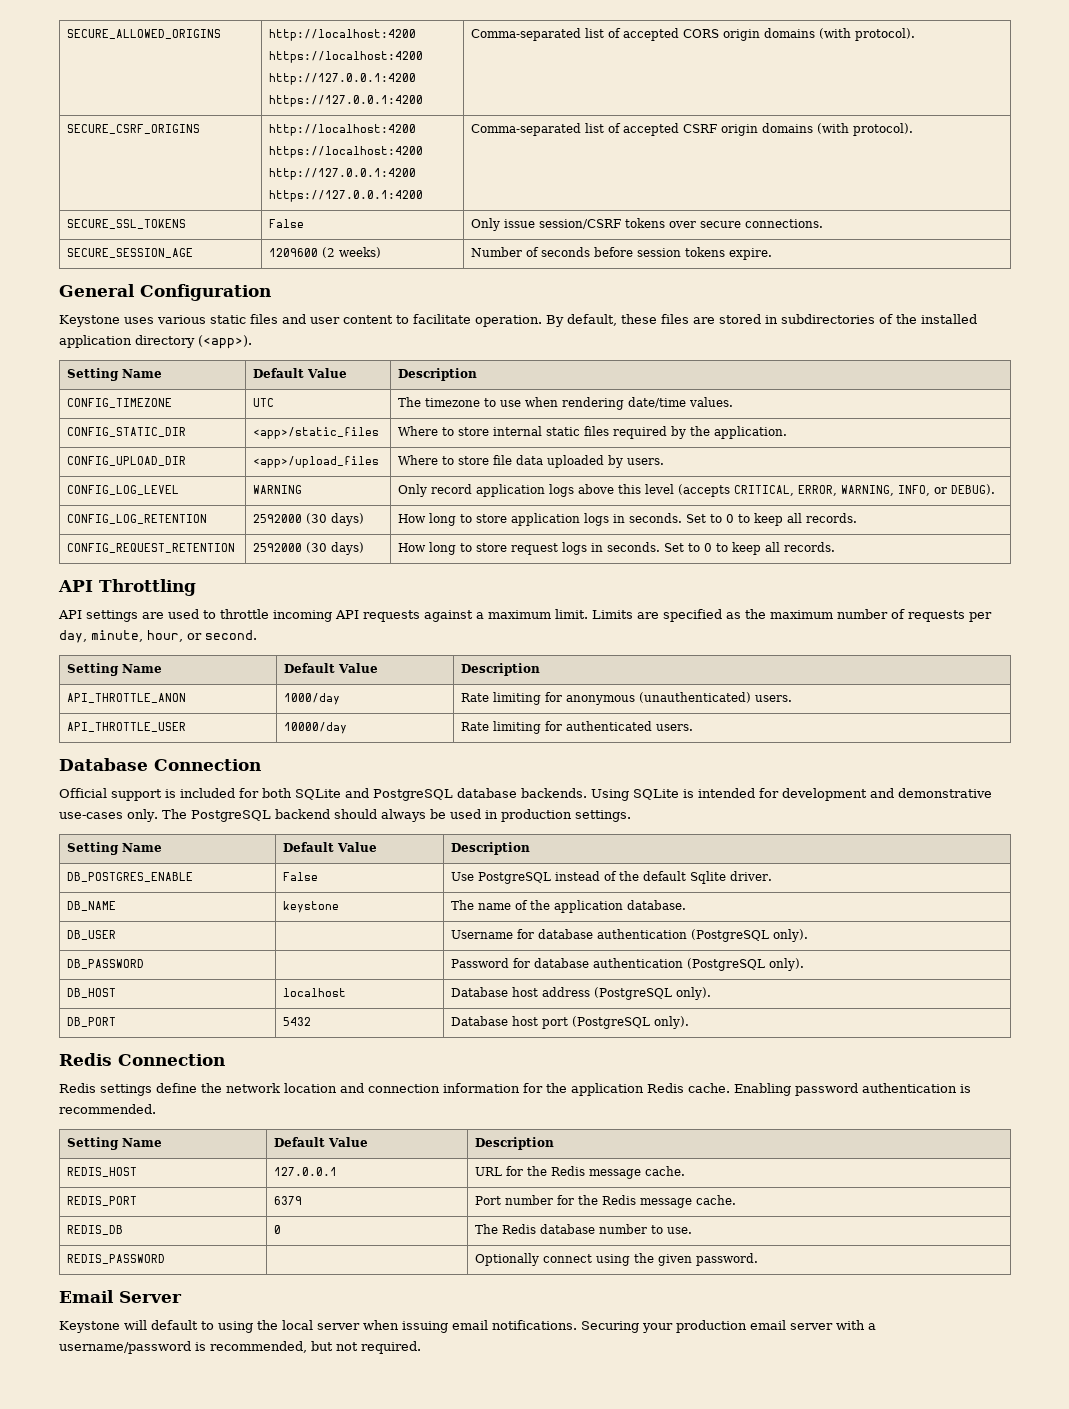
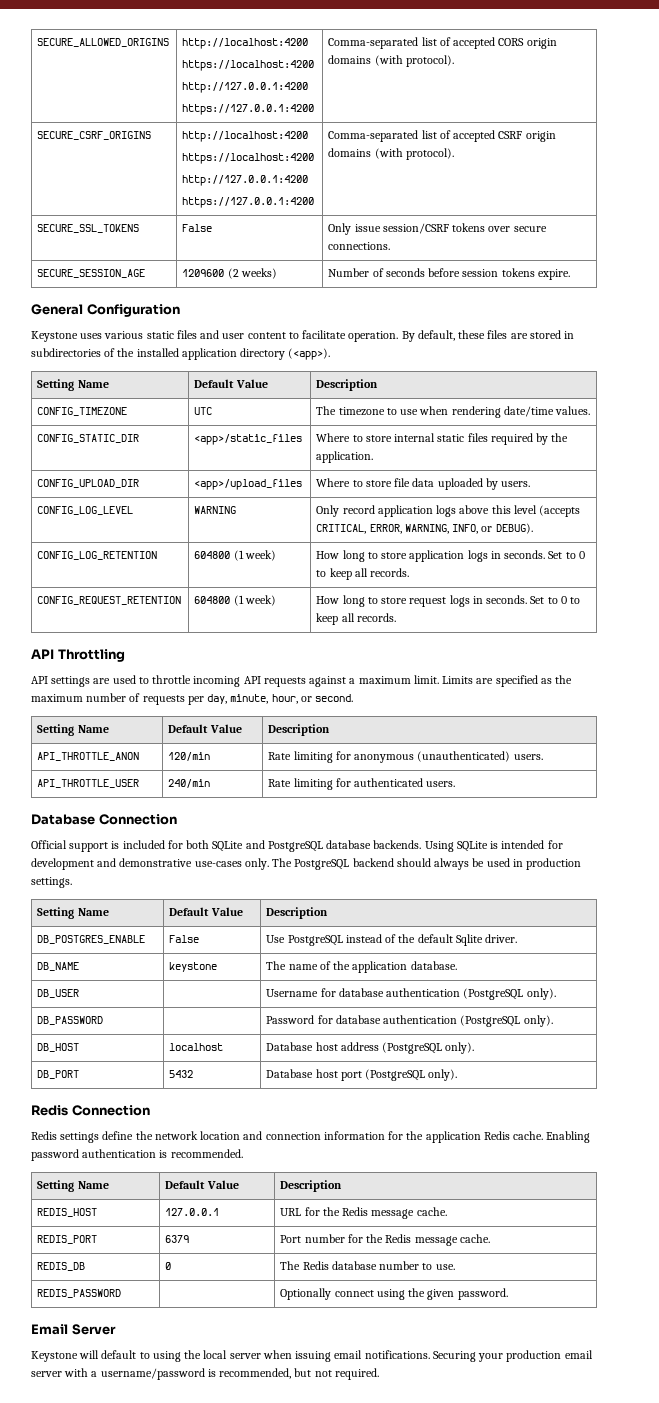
[253,513,365,526] 2592000 (30 days) -> [194,550,276,561] 604800 (1 week)
[253,542,365,555] 2592000 (30 days) -> [194,595,276,606] 604800 (1 week)
[284,693,341,705] 1000/day -> [168,752,211,761] 120/min
[284,722,348,734] 10000/day -> [168,779,211,788] 240/min

